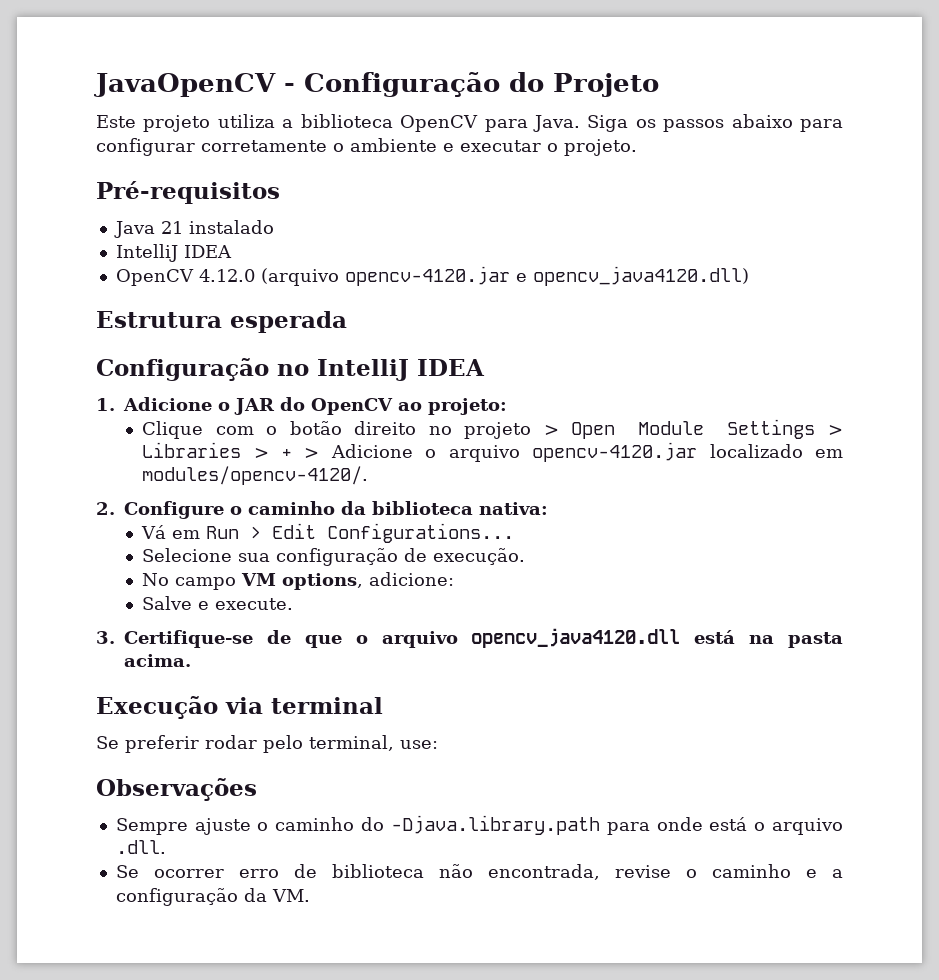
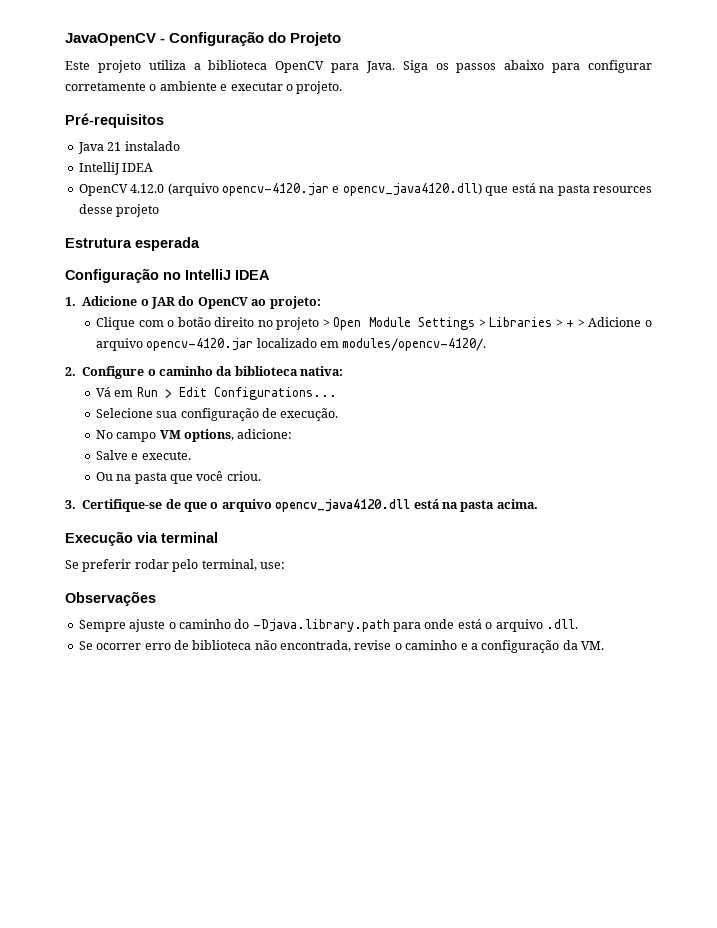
(749, 276) none -> [485,183,652,196] [78,204,160,217] que está na pasta resources desse projeto
(294, 604) none -> [95,471,261,484] // Ou na pasta que você criou.

